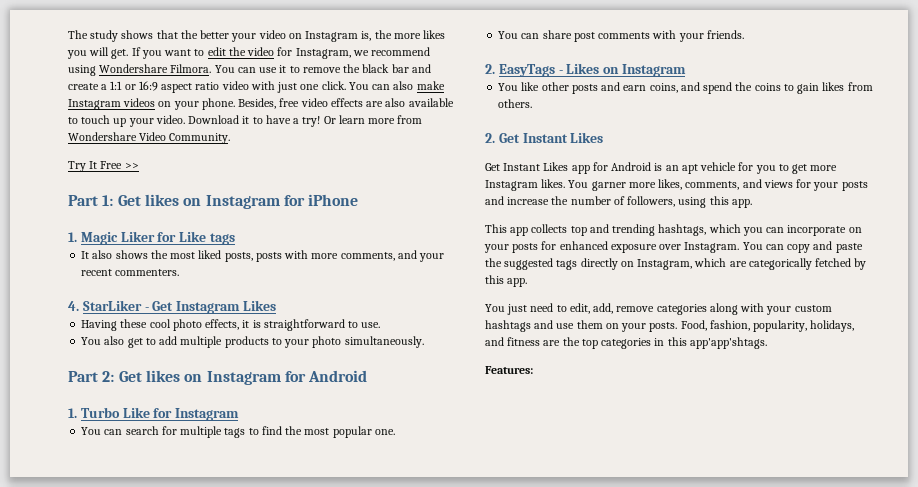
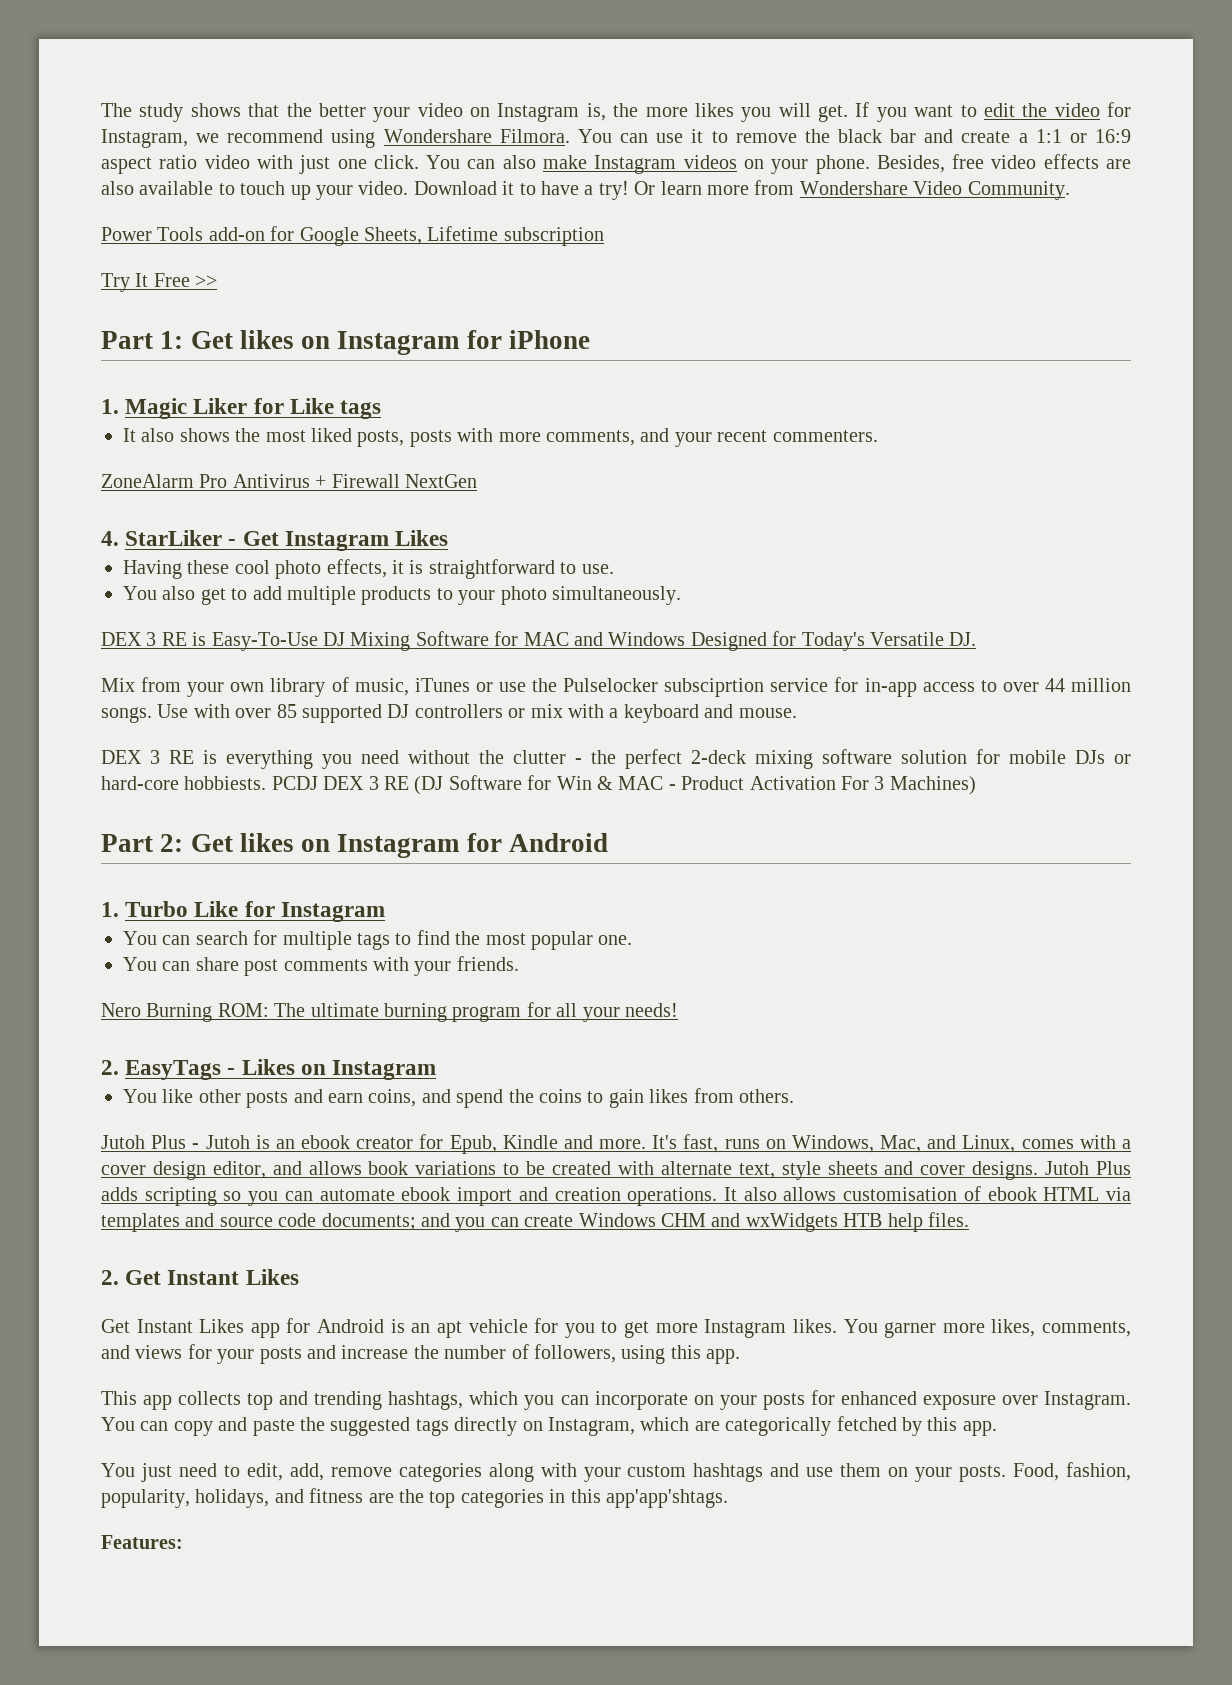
(231, 138) none -> [101,226,604,246] // Power Tools add-on for Google Sheets, Lifetime subscription
(180, 272) none -> [101,474,477,488] // ZoneAlarm Pro Antivirus + Firewall NextGen
(424, 342) none -> [101,631,977,651] [101,677,1132,697] [101,704,797,723] [101,749,1131,769] [101,775,976,795] // DEX 3 RE is Easy-To-Use DJ Mixing Software for MAC and Windows Designed for Today's Versatile DJ. // Mix from your own library of music, iTunes or use the Pulselocker subsciprtion service for in-app access to over 44 million songs. Use with over 85 supported DJ controllers or mix with a keyboard and mouse. // DEX 3 RE is everything you need without the clutter - the perfect 2-deck mixing software solution for mobile DJs or hard-core hobbiests. PCDJ DEX 3 RE (DJ Software for Win & MAC - Product Activation For 3 Machines)
(744, 34) none -> [101,1002,678,1022] // Nero Burning ROM: The ultimate burning program for all your needs!
(533, 103) none -> [101,1134,1131,1154] [101,1161,1132,1180] [101,1186,1131,1206] [101,1212,969,1232] // Jutoh Plus - Jutoh is an ebook creator for Epub, Kindle and more. It's fast, runs on Windows, Mac, and Linux, comes with a cover design editor, and allows book variations to be created with alternate text, style sheets and cover designs. Jutoh Plus adds scripting so you can automate ebook import and creation operations. It also allows customisation of ebook HTML via templates and source code documents; and you can create Windows CHM and wxWidgets HTB help files.

